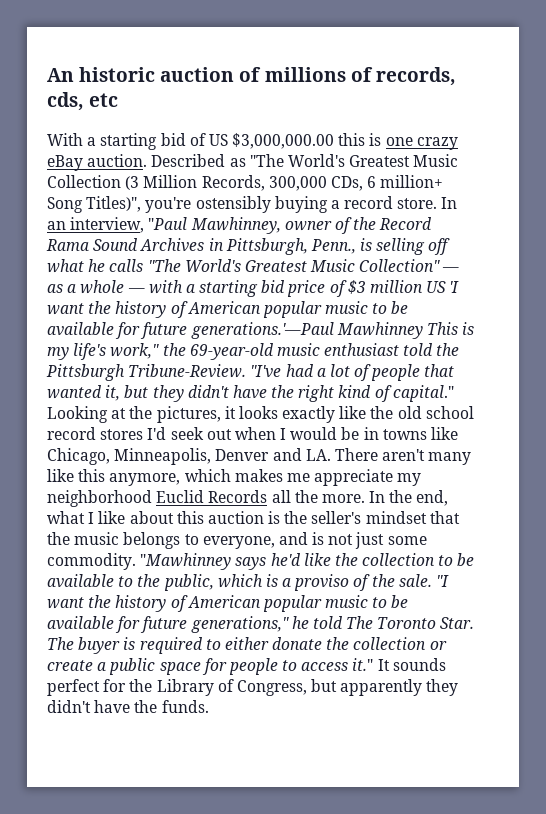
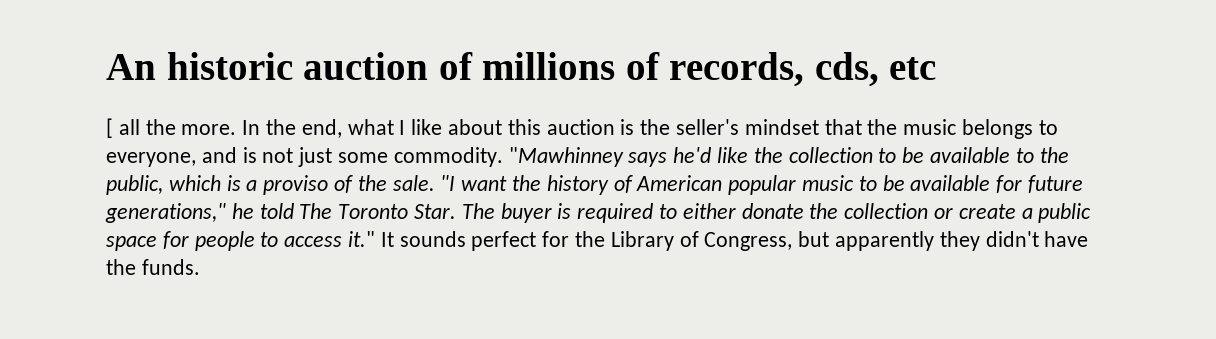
[47,133,458,150] [47,154,459,171] [47,175,444,191] [47,196,458,213] [47,217,433,234] [46,238,451,255] [47,259,460,273] [47,280,460,297] [47,301,409,318] [47,322,475,339] [47,343,460,360] [46,364,455,381] [47,385,454,402] [47,406,474,423] [47,427,459,440] [47,448,472,465] [47,469,422,486] [47,490,268,507] With a starting bid of US $3,000,000.00 this is one crazy eBay auction. Described as "The World's Greatest Music Collection (3 Million Records, 300,000 CDs, 6 million+ Song Titles)", you're ostensibly buying a record store. In an interview, "Paul Mawhinney, owner of the Record Rama Sound Archives in Pittsburgh, Penn., is selling off what he calls "The World's Greatest Music Collection" — as a whole — with a starting bid price of $3 million US 'I want the history of American popular music to be available for future generations.'—Paul Mawhinney This is my life's work," the 69-year-old music enthusiast told the Pittsburgh Tribune-Review. "I've had a lot of people that wanted it, but they didn't have the right kind of capital." Looking at the pictures, it looks exactly like the old school record stores I'd seek out when I would be in towns like Chicago, Minneapolis, Denver and LA. There aren't many like this anymore, which makes me appreciate my neighborhood Euclid Records -> [106,118,113,138] [

